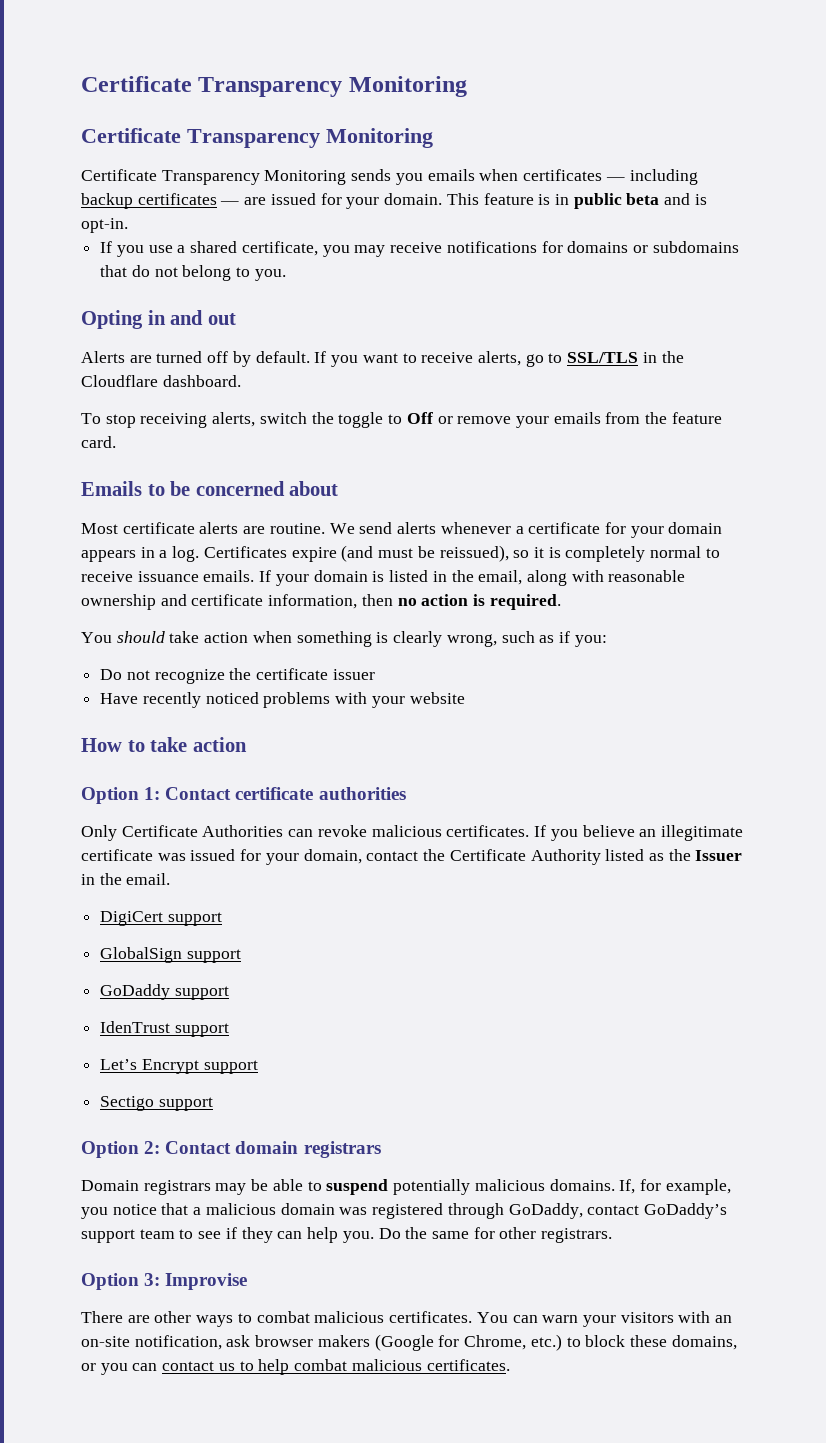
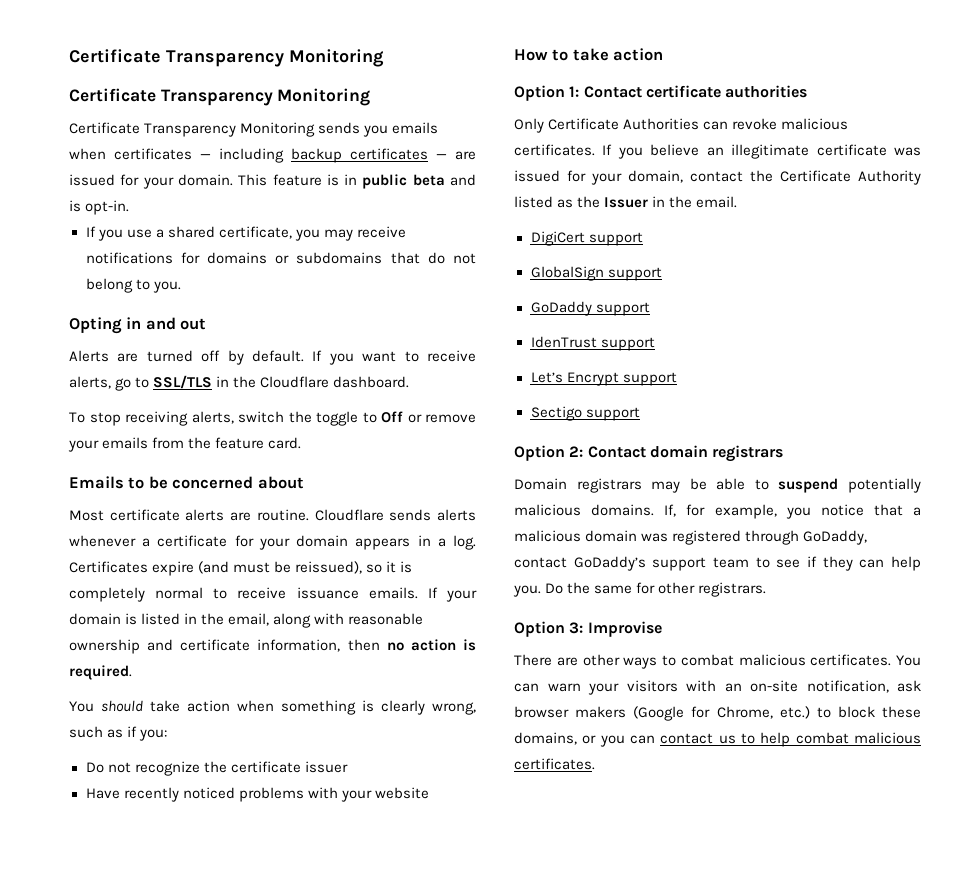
[329,522,393,534] We send -> [314,509,432,521] Cloudflare sends

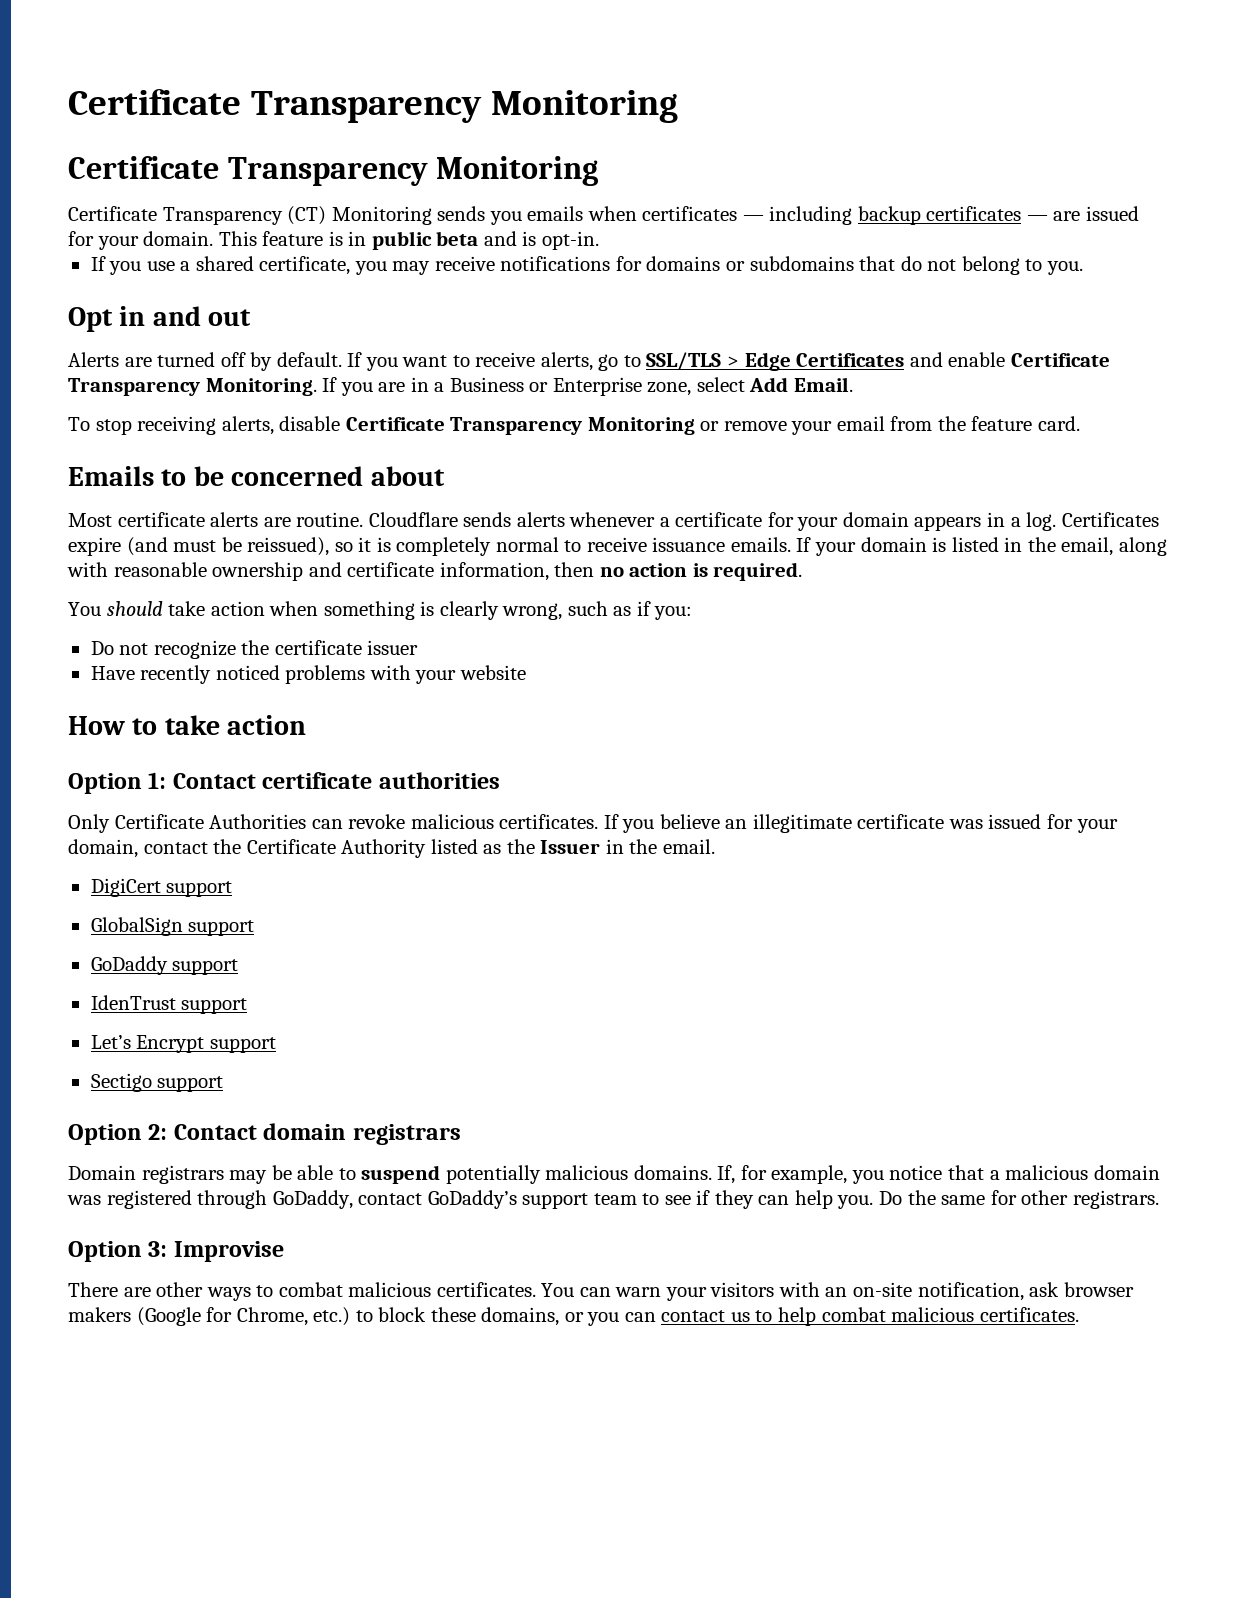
(237, 130) none -> [287,206,327,225] (CT)
[69,317,122,334] Opting -> [68,307,113,332] Opt
[216,376,410,388] in the Cloudflare dashboard. -> [727,352,1110,371] [68,377,853,396] > Edge Certificates and enable Certificate Transparency Monitoring. If you are in a Business or Enterprise zone, select Add Email.
[238,411,403,426] switch the toggle to Off -> [279,416,695,435] disable Certificate Transparency Monitoring
[102,437,149,449] emails -> [836,416,885,431] email

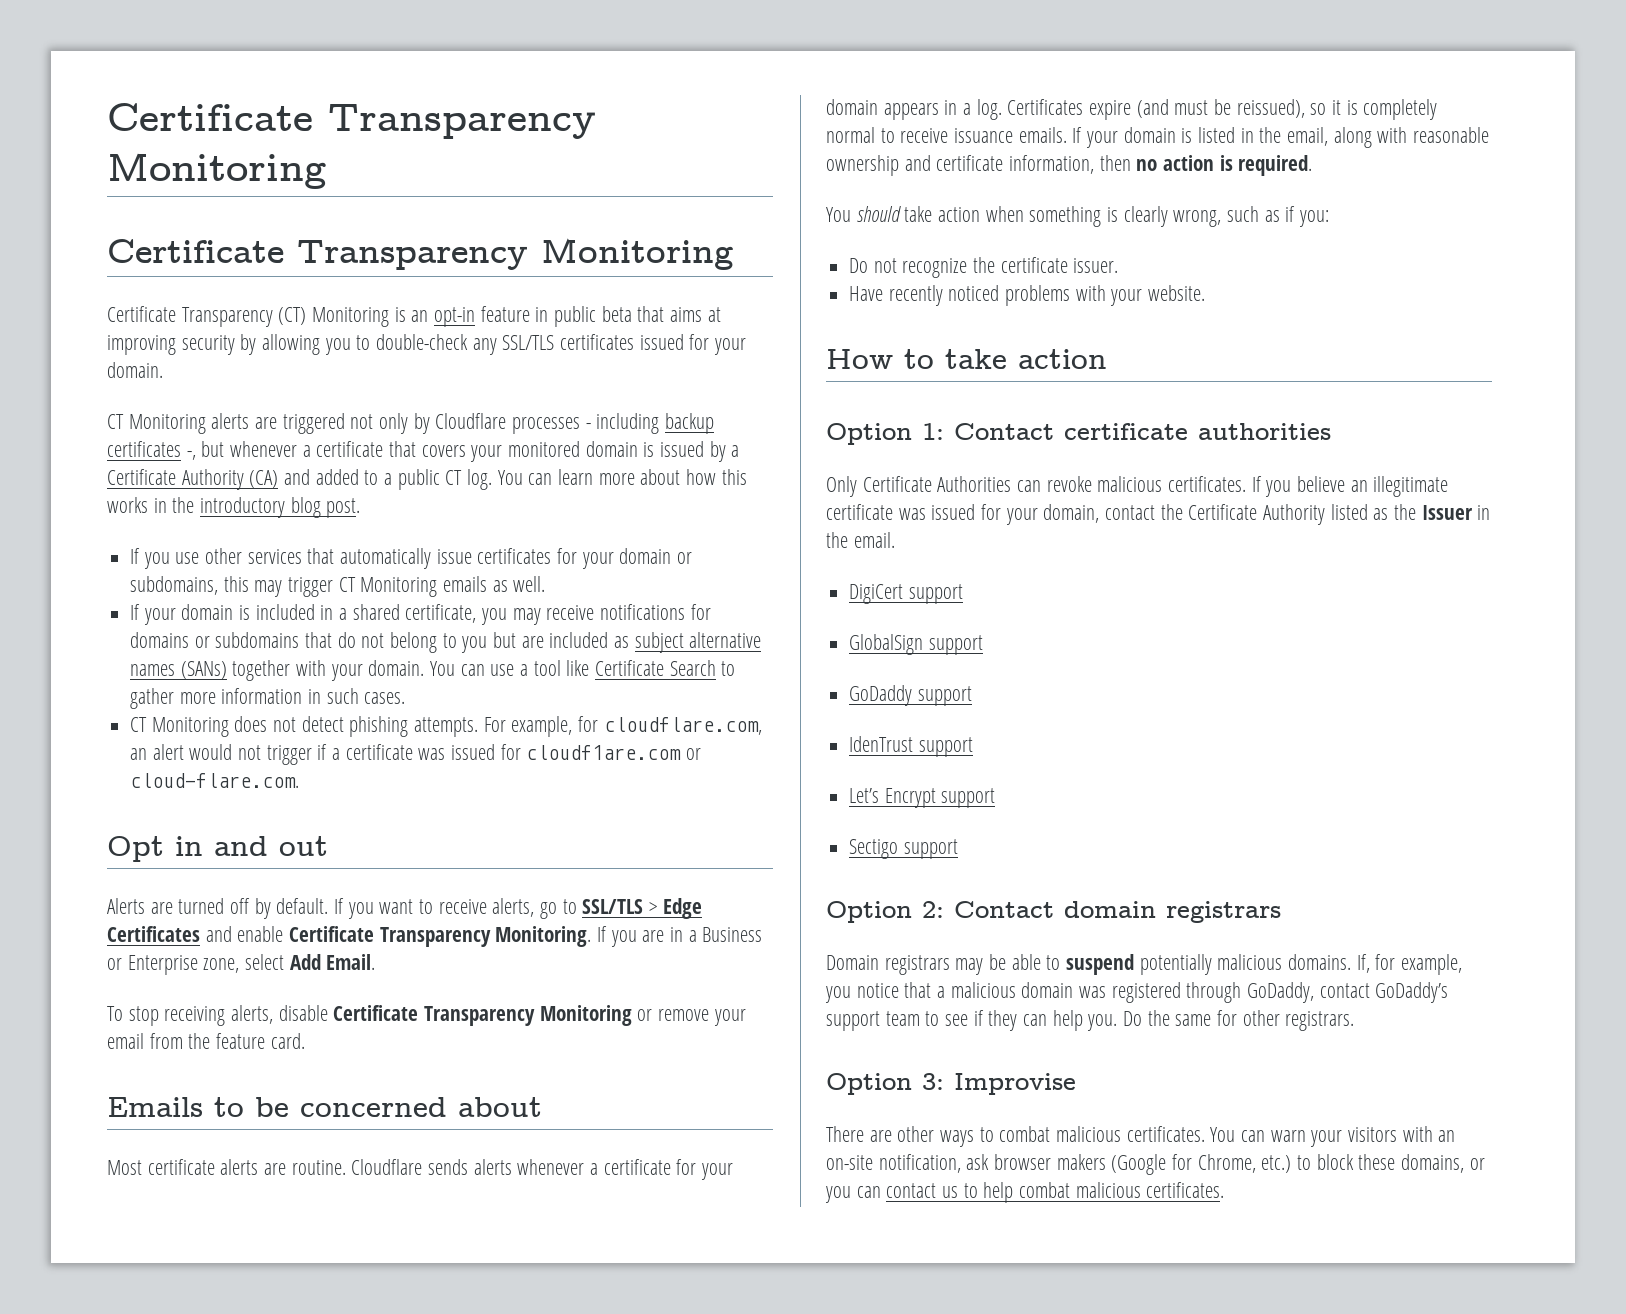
[437,206,1140,225] [68,231,599,250] [90,256,175,275] sends you emails when certificates — including backup certificates — are issued for your domain. This feature is in public beta and is opt-in. // If you use -> [394,306,721,327] [107,334,747,355] [107,362,163,378] [107,413,715,434] [107,441,740,462] [107,469,747,490] [107,497,361,518] [130,548,693,569] [130,576,546,597] [130,604,334,625] is an opt-in feature in public beta that aims at improving security by allowing you to double-check any SSL/TLS certificates issued for your domain. // CT Monitoring alerts are triggered not only by Cloudflare processes - including backup certificates -, but whenever a certificate that covers your monitored domain is issued by a Certificate Authority (CA) and added to a public CT log. You can learn more about how this works in the introductory blog post. // If you use other services that automatically issue certificates for your domain or subdomains, this may trigger CT Monitoring emails as well. // If your domain is included in
[1046,261,1083,275] you. -> [461,632,762,653] [130,660,736,681] [130,688,406,709] [130,716,762,737] [130,744,702,765] [130,773,300,788] you but are included as subject alternative names (SANs) together with your domain. You can use a tool like Certificate Search to gather more information in such cases. // CT Monitoring does not detect phishing attempts. For example, for cloudflare.com, an alert would not trigger if a certificate was issued for cloudf1are.com or cloud-flare.com.
[367,640,419,655] issuer -> [1073,258,1119,273] issuer.
[459,665,526,680] website -> [1148,285,1206,301] website.

